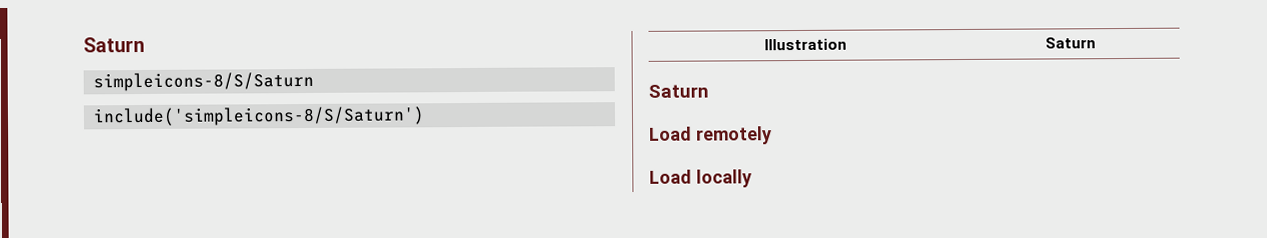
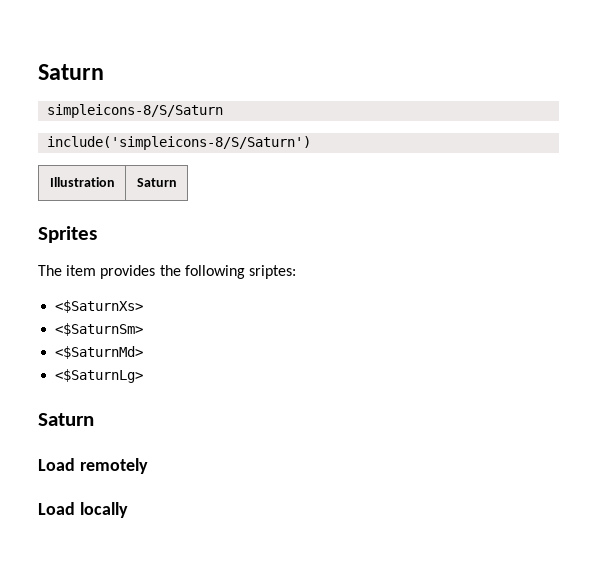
(1096, 43) none -> [38,226,97,243] [38,265,296,279] [55,300,144,313] [55,323,144,336] [55,346,144,359] [55,369,144,383] // Sprites // The item provides the following sriptes: // <$SaturnXs> // <$SaturnSm> // <$SaturnMd> // <$SaturnLg>

